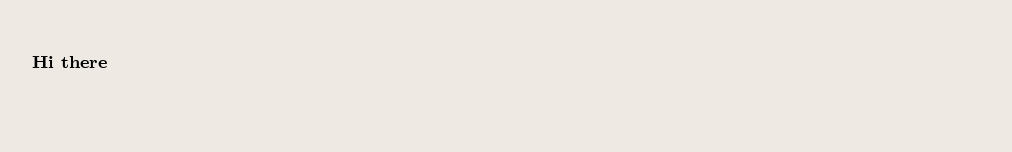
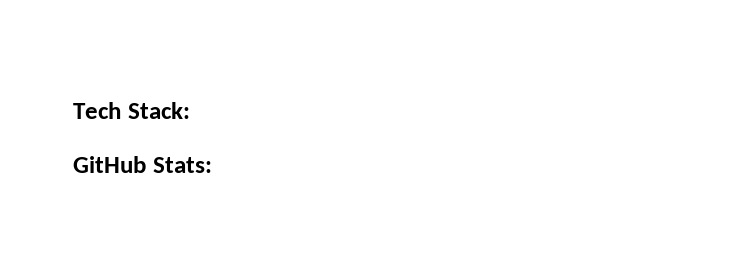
[32,56,107,68] Hi there -> [73,102,190,119] [73,156,212,173] Tech Stack: // GitHub Stats:

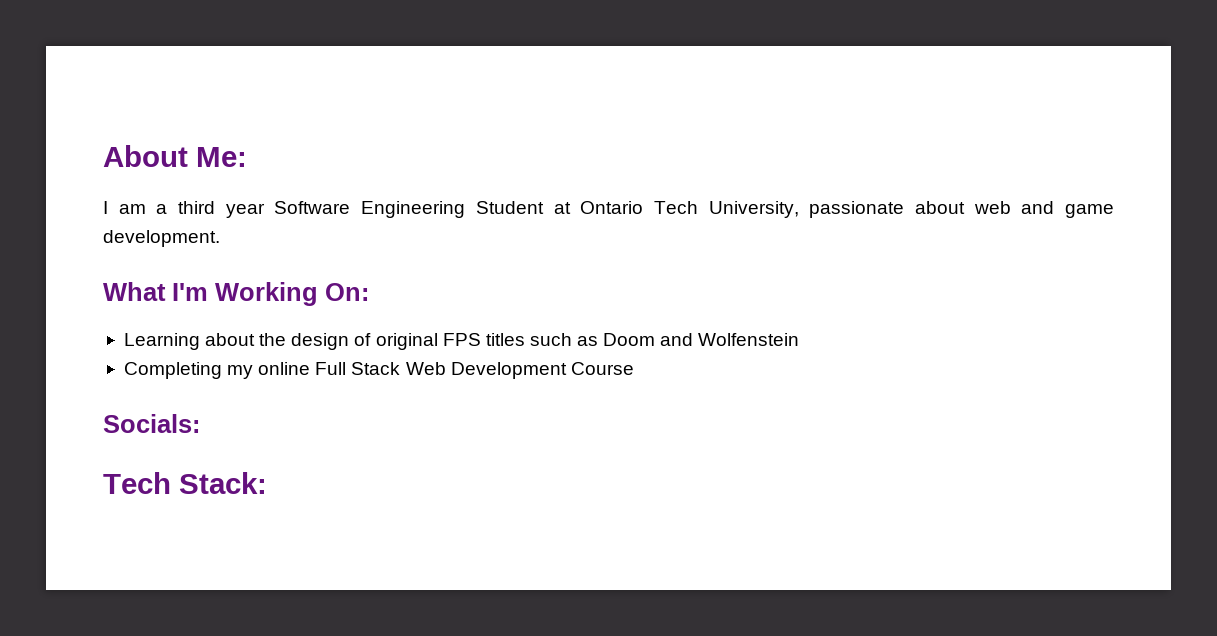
(73, 110) none -> [103,145,247,167] [103,201,1114,218] [103,230,220,247] [103,282,369,306] [123,333,800,350] [123,362,634,379] [103,414,200,433] About Me: // I am a third year Software Engineering Student at Ontario Tech University, passionate about web and game development. // What I'm Working On: // Learning about the design of original FPS titles such as Doom and Wolfenstein // Completing my online Full Stack Web Development Course // Socials: //
[73,156,212,173] // GitHub Stats: -> (267, 483) none

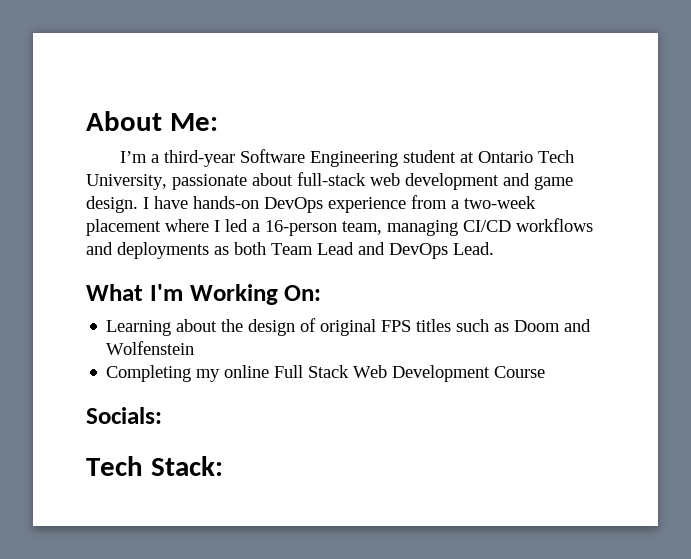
[103,201,265,218] I am a third year -> [119,150,235,167] I’m a third-year
[475,201,544,214] Student -> [402,150,456,163] student
[973,201,1114,218] [103,230,220,247] web and game development. -> [297,172,573,190] [86,195,536,213] [86,218,593,236] [86,242,494,259] full-stack web development and game design. I have hands-on DevOps experience from a two-week placement where I led a 16-person team, managing CI/CD workflows and deployments as both Team Lead and DevOps Lead.

